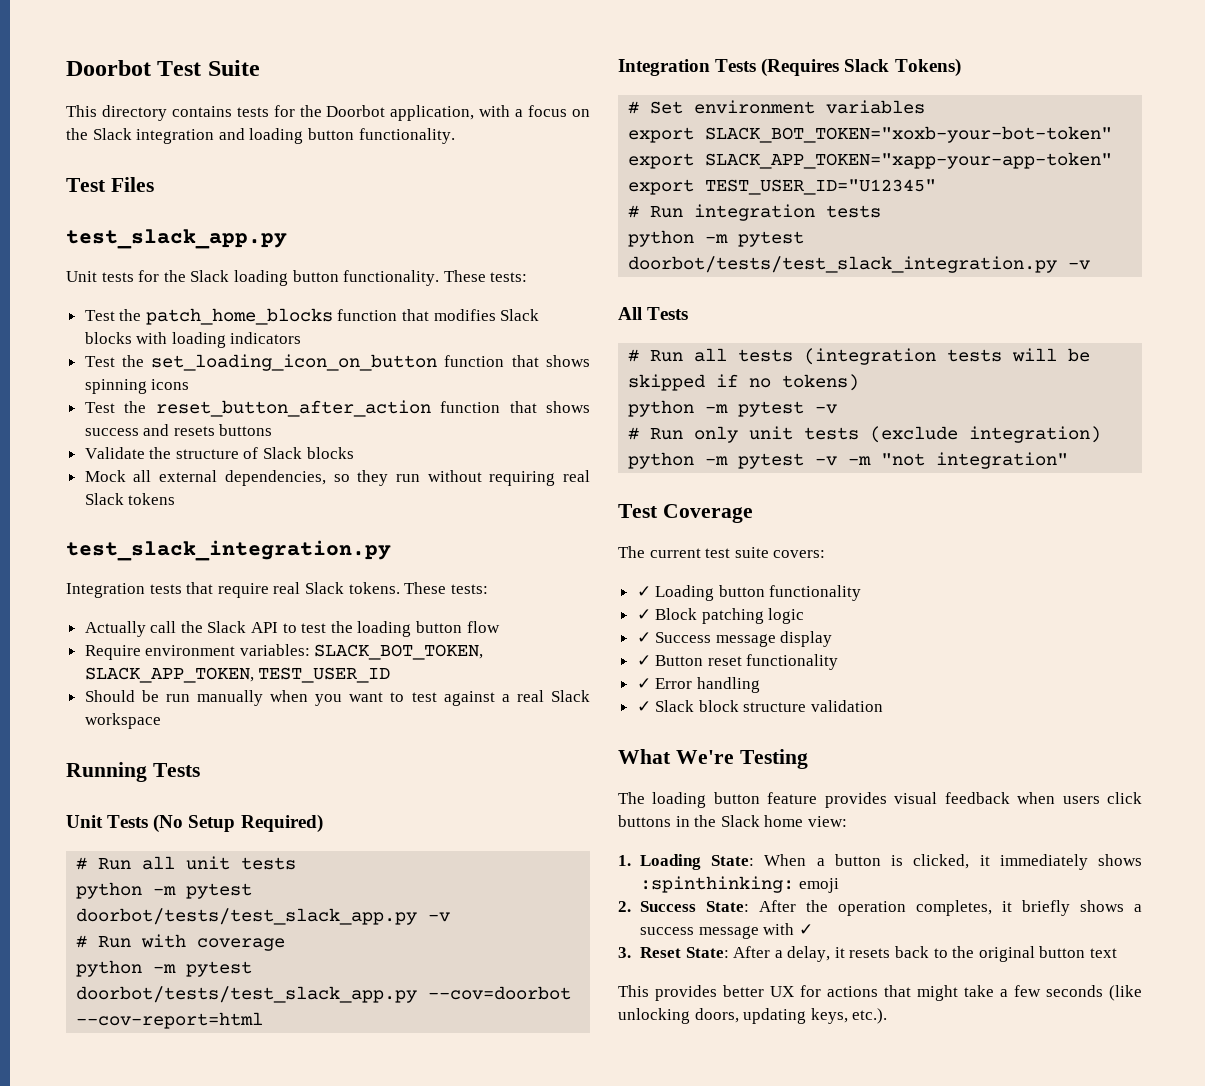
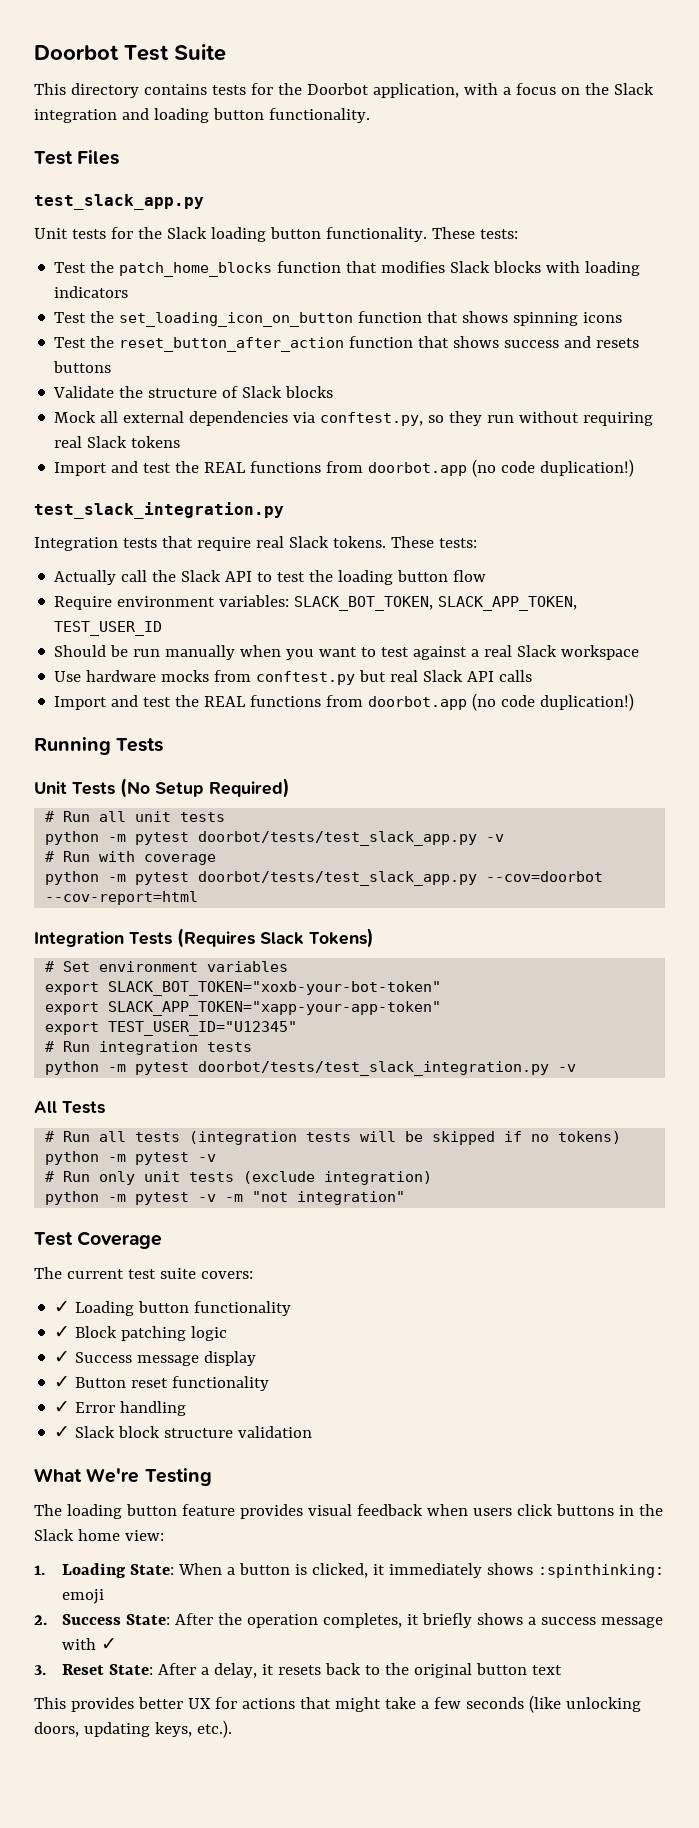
[224,470,326,486] dependencies, -> [189,411,424,426] dependencies via conftest.py,
(176, 499) none -> [54,459,635,477] // Import and test the REAL functions from doorbot.app (no code duplication!)
(161, 721) none -> [54,670,533,685] [54,693,635,711] // Use hardware mocks from conftest.py but real Slack API calls // Import and test the REAL functions from doorbot.app (no code duplication!)

